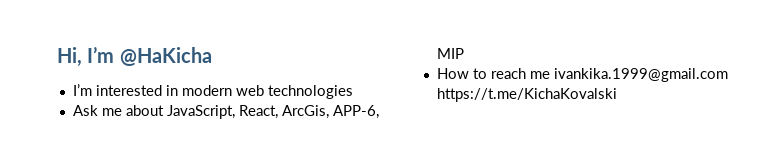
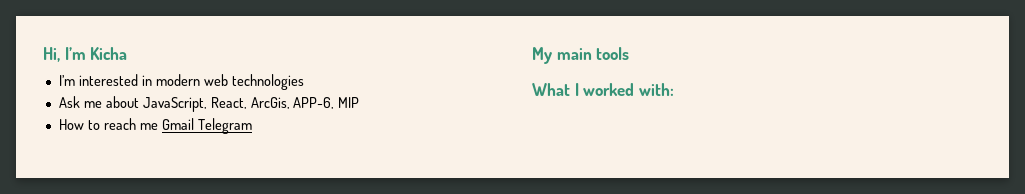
[119,47,212,66] @HaKicha -> [90,47,128,60] Kicha
[553,68,728,82] [436,88,617,102] ivankika.1999@gmail.com https://t.me/KichaKovalski -> [161,118,252,134] [532,47,630,64] [532,83,674,96] Gmail Telegram // My main tools // What I worked with:

